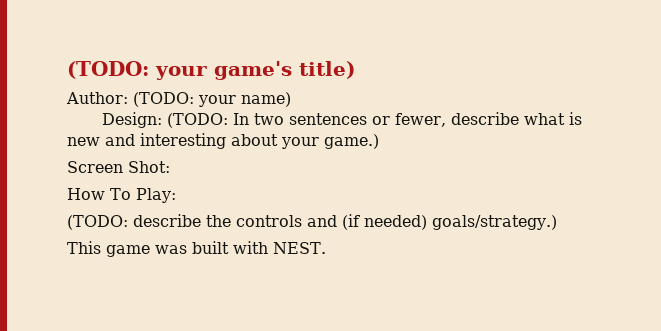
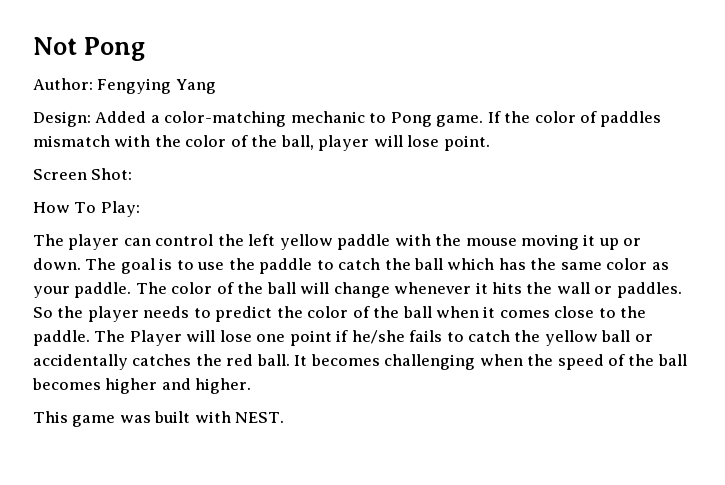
[67,61,355,80] [66,92,291,107] [101,112,582,128] [67,133,379,149] (TODO: your game's title) // Author: (TODO: your name) // Design: (TODO: In two sentences or fewer, describe what is new and interesting about your game.) -> [33,37,146,61] [33,78,216,94] [33,111,662,127] [33,135,490,151] Not Pong // Author: Fengying Yang // Design: Added a color-matching mechanic to Pong game. If the color of paddles mismatch with the color of the ball, player will lose point.
[67,214,557,230] (TODO: describe the controls and (if needed) goals/strategy.) -> [33,234,642,250] [33,258,669,274] [33,282,682,298] [33,306,647,322] [33,330,653,346] [33,354,687,370] [32,378,252,394] The player can control the left yellow paddle with the mouse moving it up or down. The goal is to use the paddle to catch the ball which has the same color as your paddle. The color of the ball will change whenever it hits the wall or paddles. So the player needs to predict the color of the ball when it comes close to the paddle. The Player will lose one point if he/she fails to catch the yellow ball or accidentally catches the red ball. It becomes challenging when the speed of the ball becomes higher and higher.

